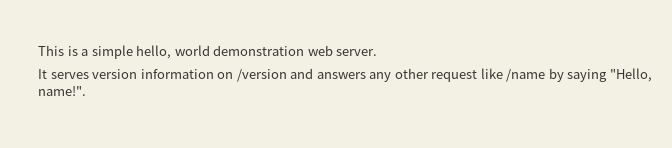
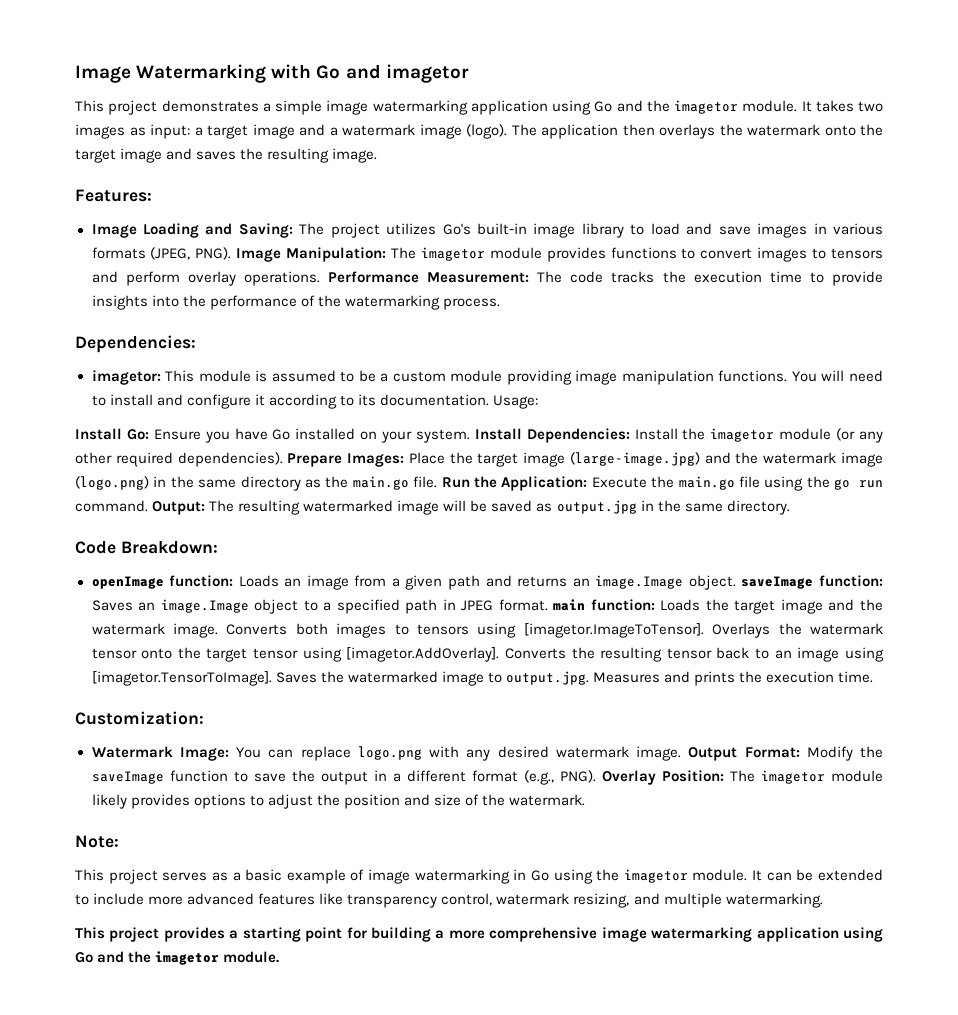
[38,45,378,59] [38,68,652,82] [38,86,86,96] This is a simple hello, world demonstration web server. // It serves version information on /version and answers any other request like /name by saying "Hello, name!". -> [75,64,469,83] [75,100,883,115] [75,124,883,139] [75,148,378,163] [75,189,152,202] [91,223,884,238] [91,247,883,262] [91,271,884,286] [91,295,500,310] [75,335,196,353] [91,370,883,385] [91,394,538,409] [75,428,883,443] [75,452,883,467] [75,476,884,491] [75,500,790,515] [75,541,218,554] [91,575,884,590] [91,599,884,614] [91,623,883,638] [91,647,884,662] [91,671,874,686] [75,711,204,725] [91,746,883,761] [91,770,883,785] [91,794,586,809] [75,835,119,848] [75,869,884,884] [75,893,823,908] [75,927,884,942] [75,951,280,965] Image Watermarking with Go and imagetor // This project demonstrates a simple image watermarking application using Go and the imagetor module. It takes two images as input: a target image and a watermark image (logo). The application then overlays the watermark onto the target image and saves the resulting image. // Features: // Image Loading and Saving: The project utilizes Go's built-in image library to load and save images in various formats (JPEG, PNG). Image Manipulation: The imagetor module provides functions to convert images to tensors and perform overlay operations. Performance Measurement: The code tracks the execution time to provide insights into the performance of the watermarking process. // Dependencies: // imagetor: This module is assumed to be a custom module providing image manipulation functions. You will need to install and configure it according to its documentation. Usage: // Install Go: Ensure you have Go installed on your system. Install Dependencies: Install the imagetor module (or any other required dependencies). Prepare Images: Place the target image (large-image.jpg) and the watermark image (logo.png) in the same directory as the main.go file. Run the Application: Execute the main.go file using the go run command. Output: The resulting watermarked image will be saved as output.jpg in the same directory. // Code Breakdown: // openImage function: Loads an image from a given path and returns an image.Image object. saveImage function: Saves an image.Image object to a specified path in JPEG format. main function: Loads the target image and the watermark image. Converts both images to tensors using [imagetor.ImageToTensor]. Overlays the watermark tensor onto the target tensor using [imagetor.AddOverlay]. Converts the resulting tensor back to an image using [imagetor.TensorToImage]. Saves the watermarked image to output.jpg. Measures and prints the execution time. // Customization: // Watermark Image: You can replace logo.png with any desired watermark image. Output Format: Modify the saveImage function to save the output in a different format (e.g., PNG). Overlay Position: The imagetor module likely provides options to adjust the position and size of the watermark. // Note: // This project serves as a basic example of image watermarking in Go using the imagetor module. It can be extended to include more advanced features like transparency control, watermark resizing, and multiple watermarking. // This project provides a starting point for building a more comprehensive image watermarking application using Go and the imagetor module.

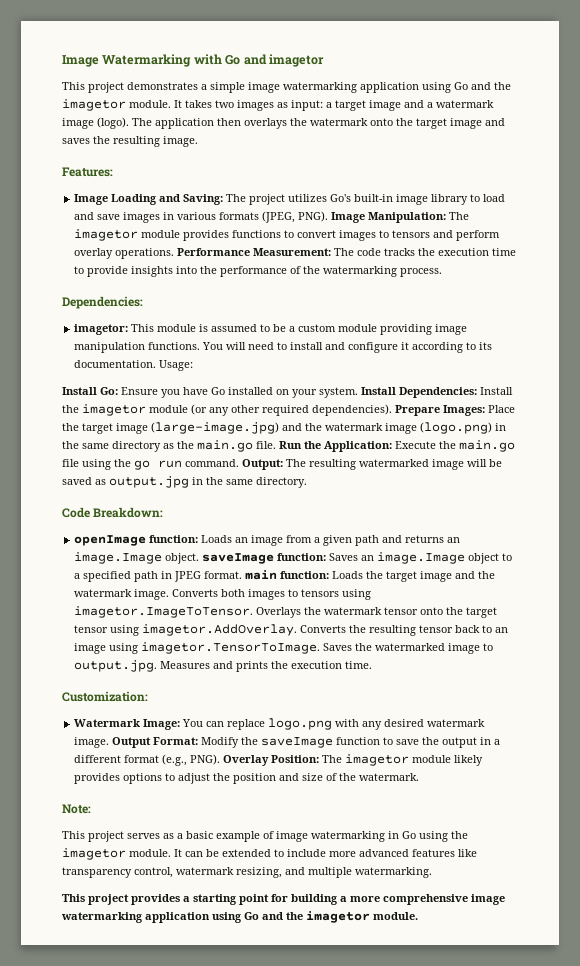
[523,623,704,638] [imagetor.ImageToTensor]. -> [74,606,254,618] imagetor.ImageToTensor.
[346,647,500,662] [imagetor.AddOverlay]. -> [142,624,298,636] imagetor.AddOverlay.
[91,671,272,686] [imagetor.TensorToImage]. -> [141,642,321,654] imagetor.TensorToImage.

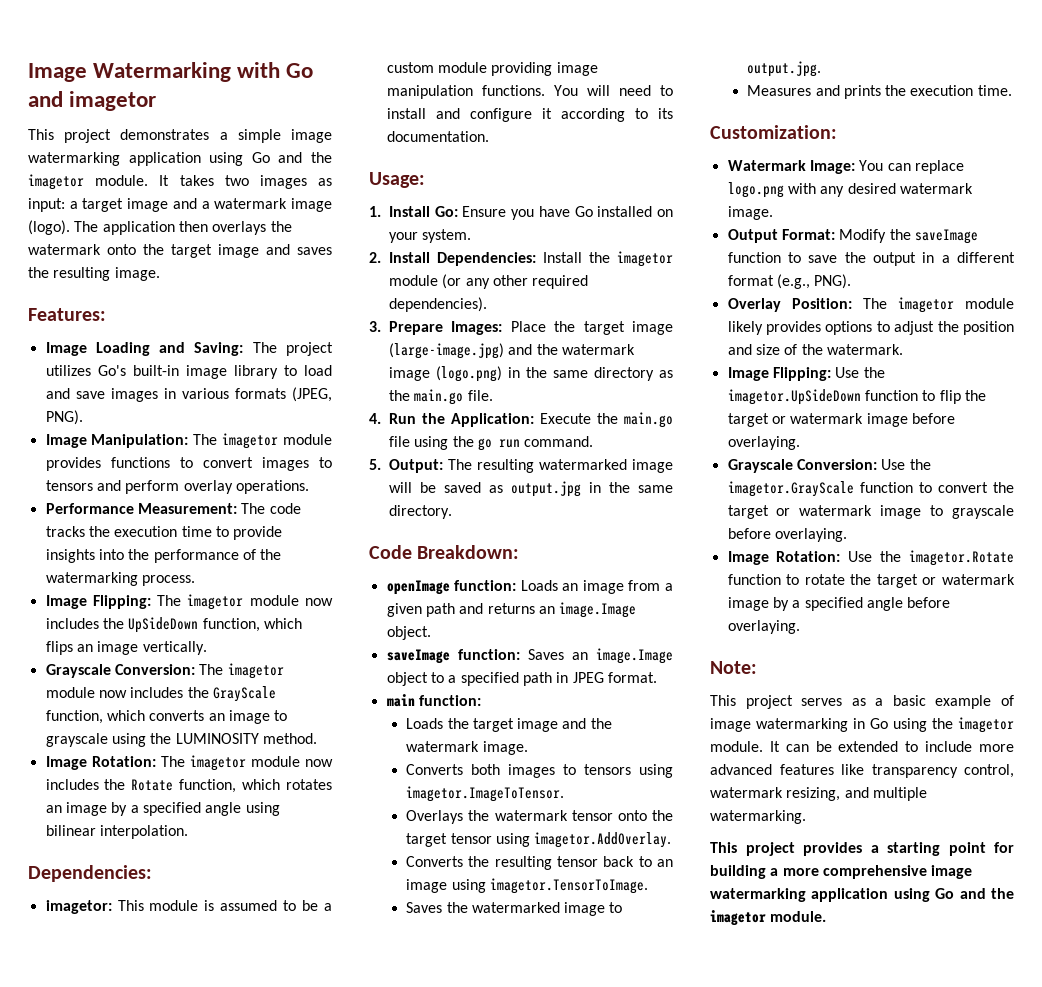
(329, 216) none -> (83, 417) //
(175, 253) none -> (309, 487) //
(443, 272) none -> [45,594,333,610] [45,617,302,633] [45,641,207,655] [45,663,284,679] [45,686,276,702] [45,710,288,724] [45,733,317,747] [45,755,333,771] [45,779,332,793] [45,802,280,816] [45,825,188,839] // Image Flipping: The imagetor module now includes the UpSideDown function, which flips an image vertically. // Grayscale Conversion: The imagetor module now includes the GrayScale function, which converts an image to grayscale using the LUMINOSITY method. // Image Rotation: The imagetor module now includes the Rotate function, which rotates an image by a specified angle using bilinear interpolation.
(157, 364) none -> (489, 136) //
(194, 365) none -> [369,206,381,217] 1.
(358, 392) none -> [369,252,381,263] // 2.
(392, 410) none -> [369,321,381,332] // 3.
(276, 445) none -> [369,413,381,424] // 4.
(239, 463) none -> [369,459,381,470] // 5.
(200, 558) none -> (431, 633) //
(243, 575) none -> (657, 677) //
(330, 575) none -> (481, 700) //
(170, 594) none -> (528, 748) //
(254, 612) none -> (565, 794) //
(298, 630) none -> (672, 840) //
(321, 648) none -> (648, 886) //
(158, 666) none -> (822, 69) //
(110, 742) none -> (773, 213) //
(221, 759) none -> (852, 281) //
(420, 777) none -> [727,367,885,381] [727,389,986,405] [727,413,955,427] [727,436,800,450] [727,459,931,473] [727,481,1014,497] [727,505,1014,519] [727,528,847,542] [727,550,1014,566] [727,574,1015,588] [727,597,951,611] [727,620,800,634] // Image Flipping: Use the imagetor.UpSideDown function to flip the target or watermark image before overlaying. // Grayscale Conversion: Use the imagetor.GrayScale function to convert the target or watermark image to grayscale before overlaying. // Image Rotation: Use the imagetor.Rotate function to rotate the target or watermark image by a specified angle before overlaying.

